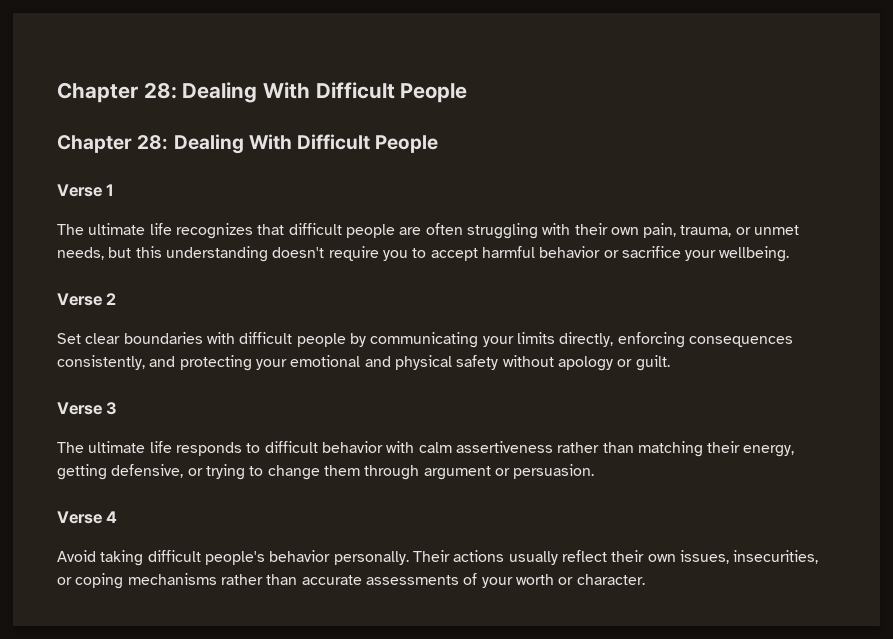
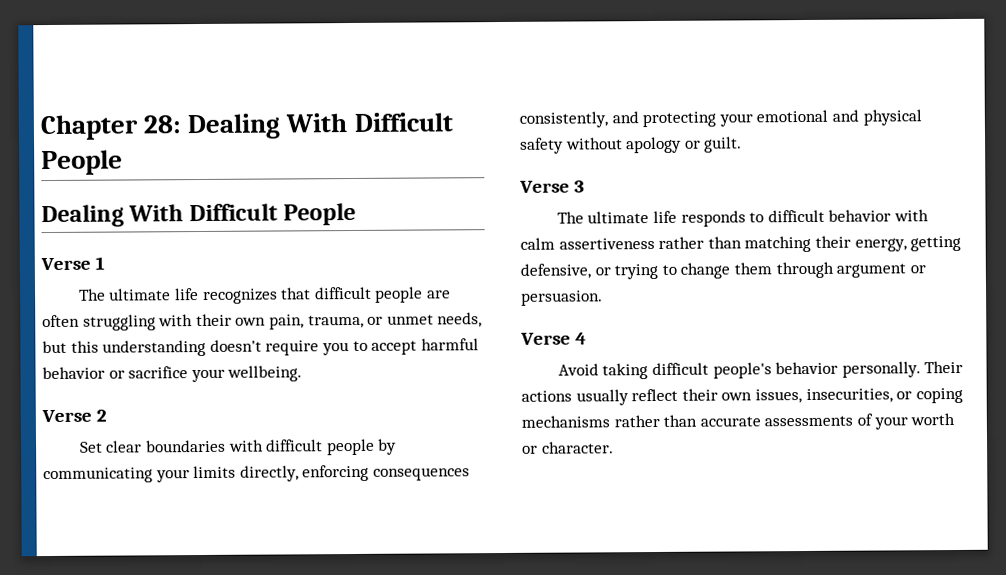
[57,82,468,103] [57,135,169,153] Chapter 28: Dealing With Difficult People // Chapter 28: -> [40,112,453,141] [41,149,123,176] Chapter 28: Dealing With Difficult People //

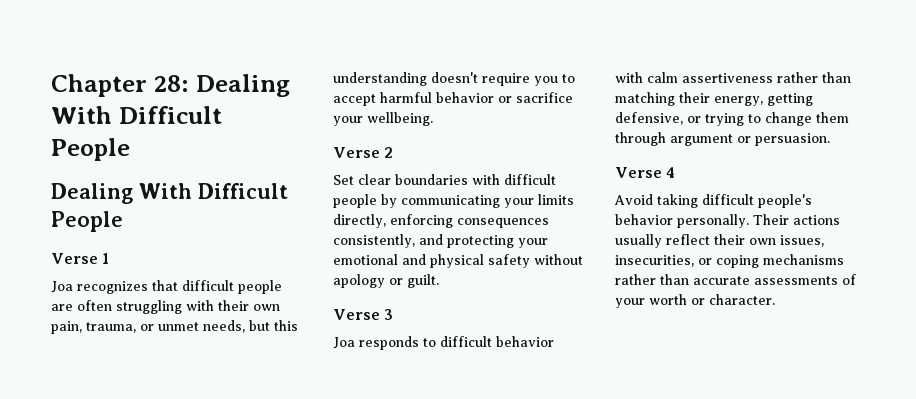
[77,288,200,301] The ultimate life -> [51,281,73,293] Joa
[556,210,678,224] The ultimate life -> [333,337,355,349] Joa

